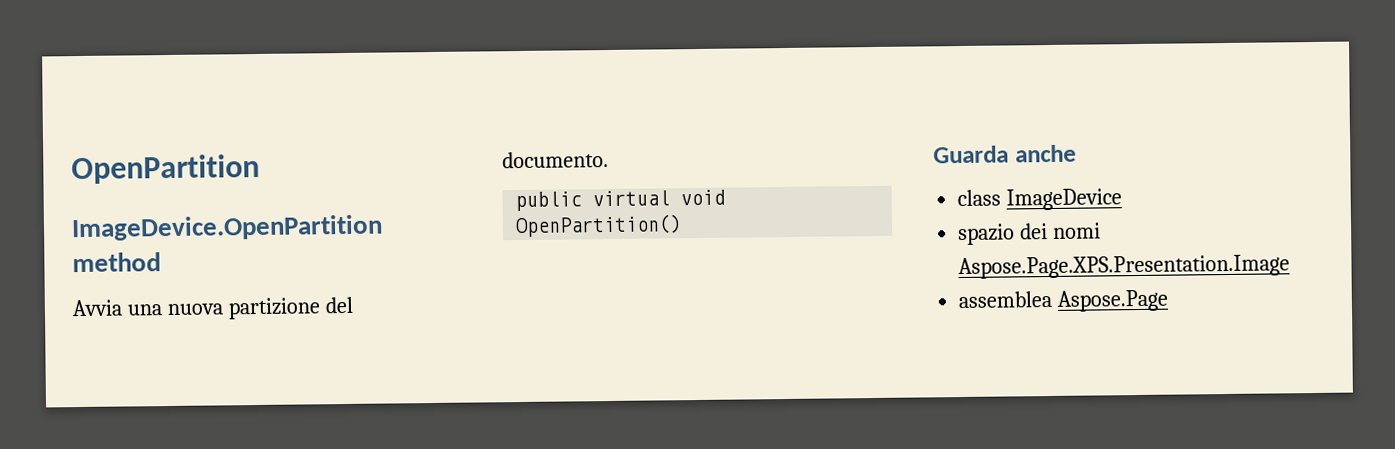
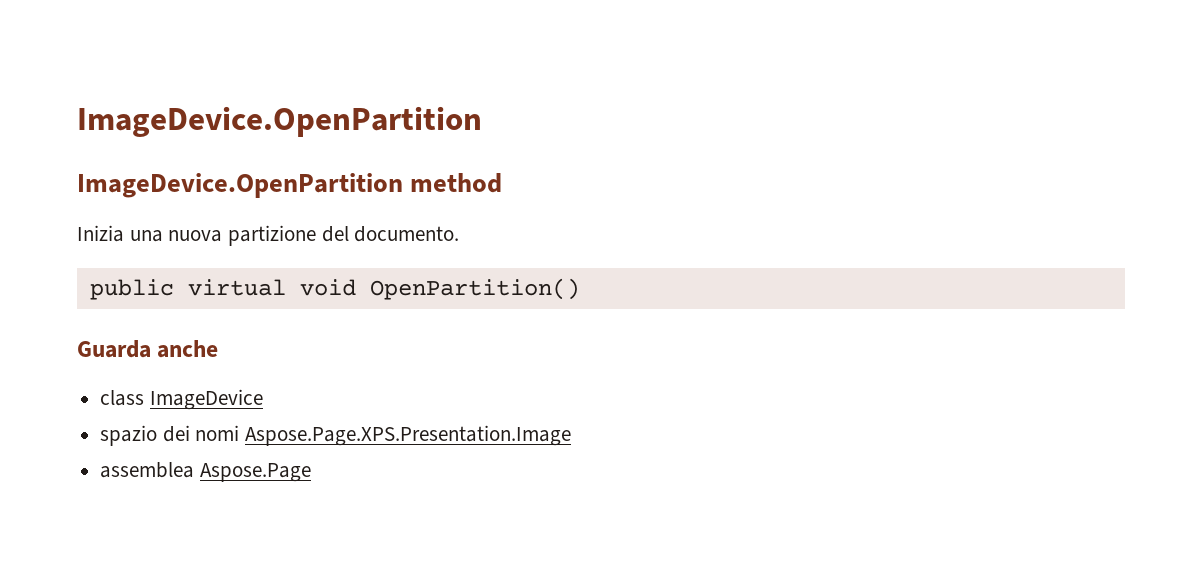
[71,153,260,185] OpenPartition -> [77,106,482,137] ImageDevice.OpenPartition
[72,299,122,317] Avvia -> [77,225,124,242] Inizia

